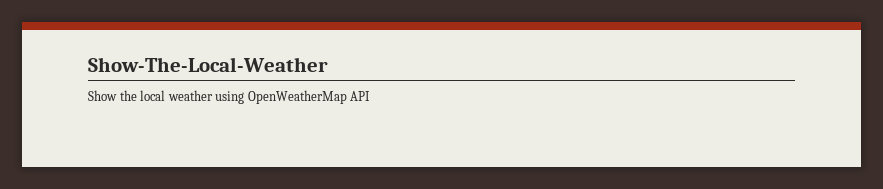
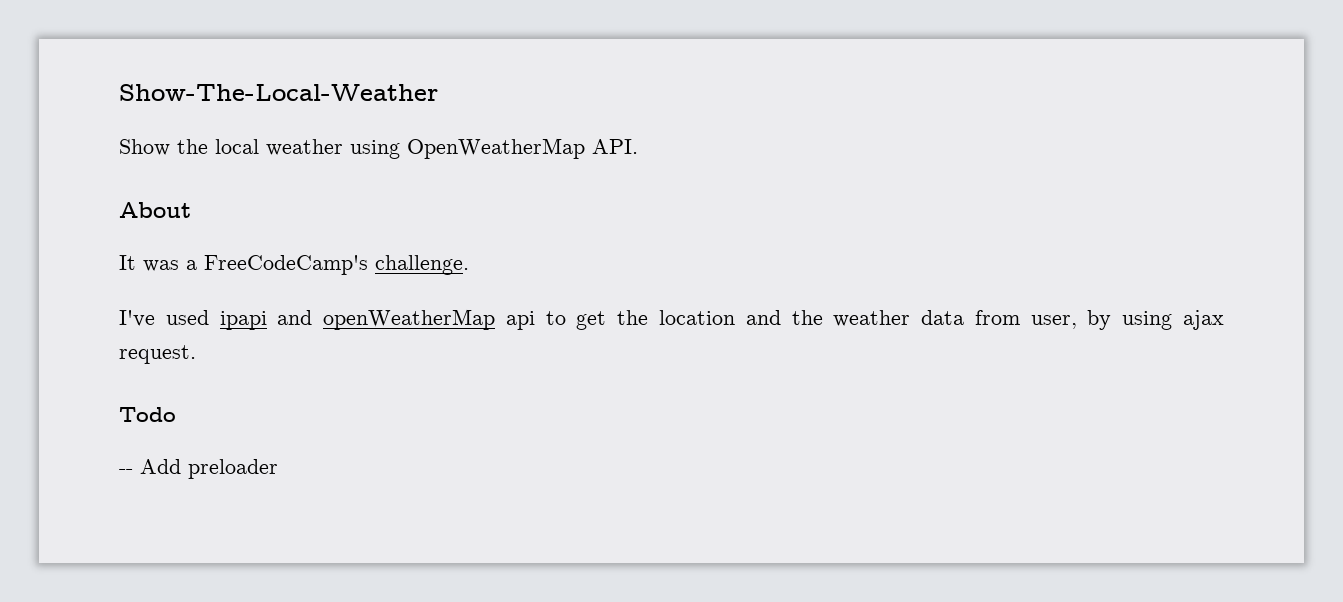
[350,91,371,101] API -> [592,139,638,154] [119,202,191,218] [119,255,469,275] [119,309,1225,330] [119,345,196,364] [119,407,176,422] [119,459,278,479] API. // About // It was a FreeCodeCamp's challenge. // I've used ipapi and openWeatherMap api to get the location and the weather data from user, by using ajax request. // Todo // -- Add preloader

